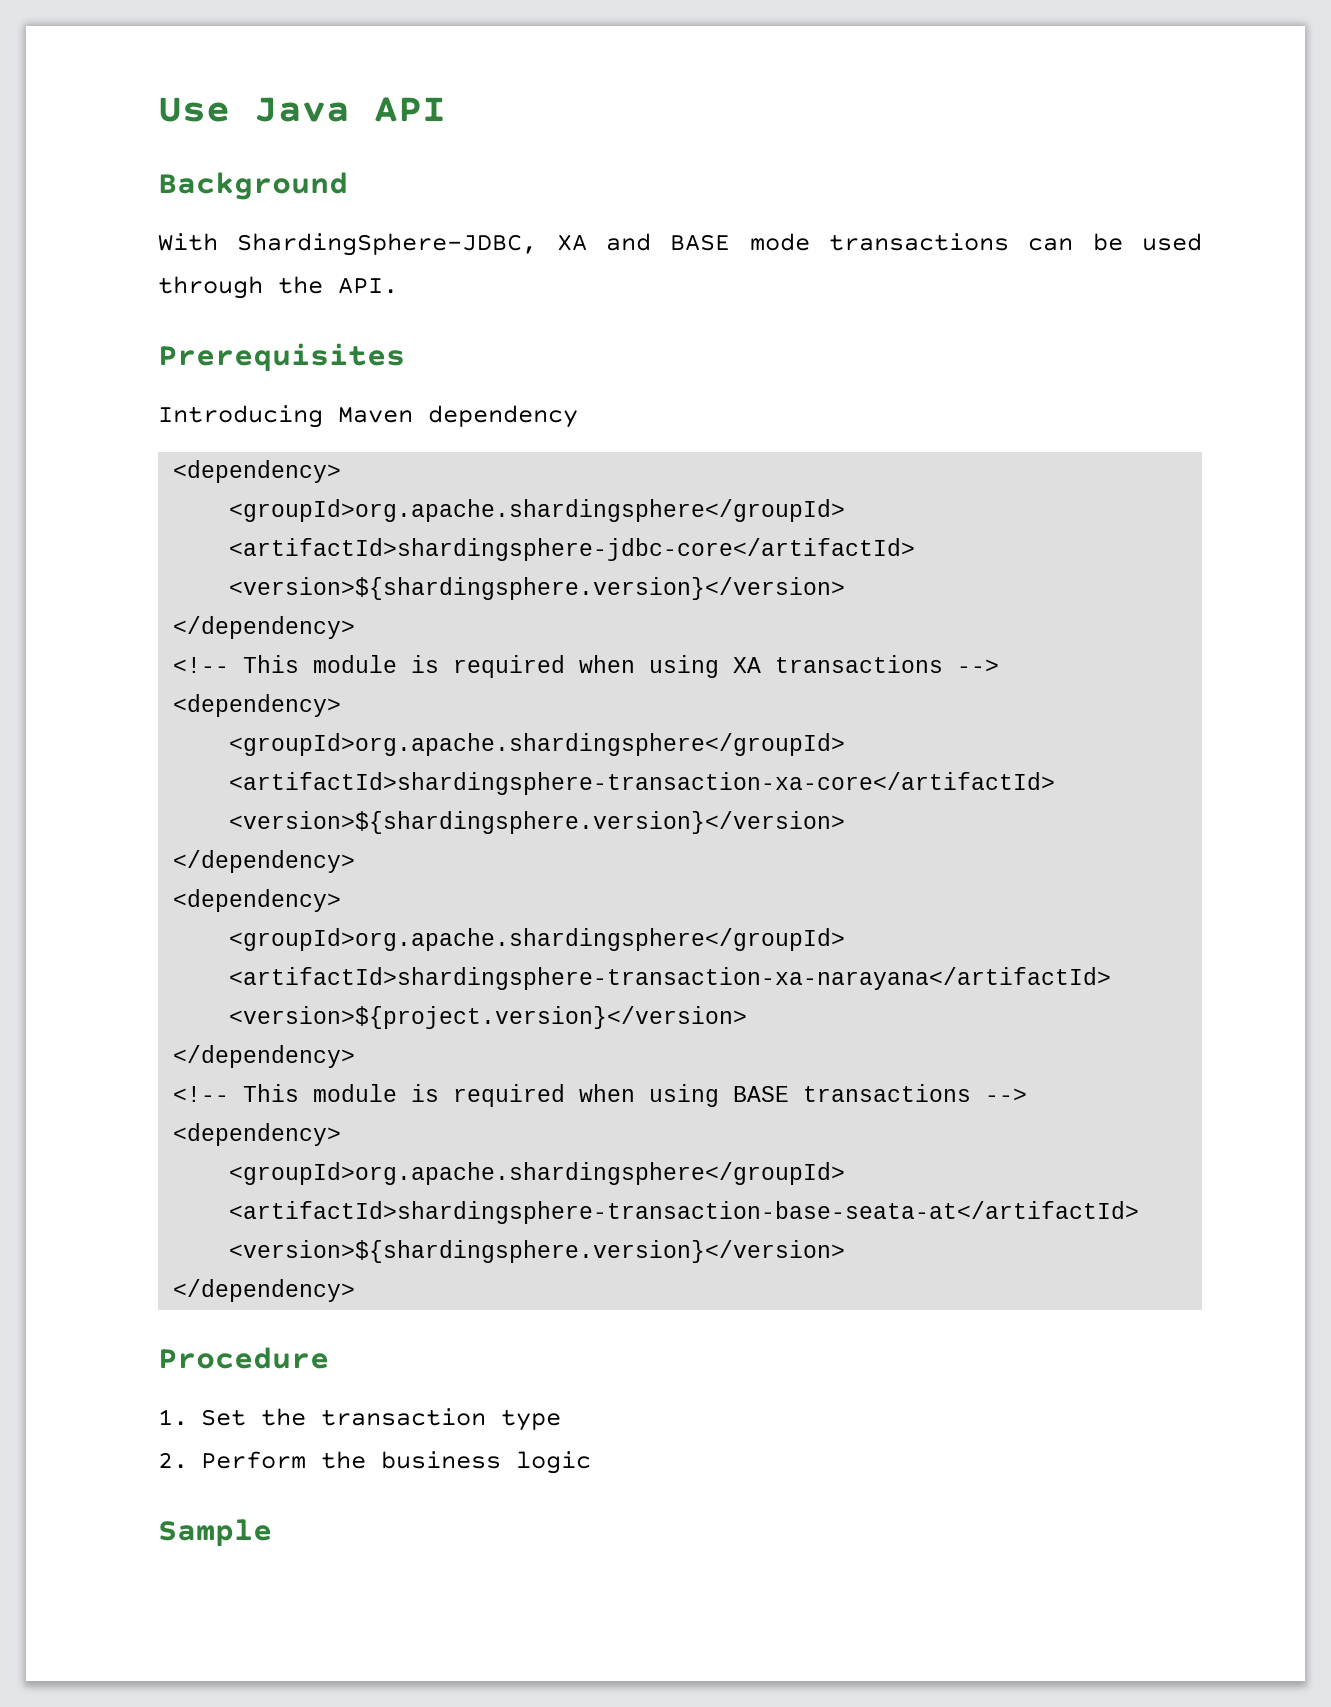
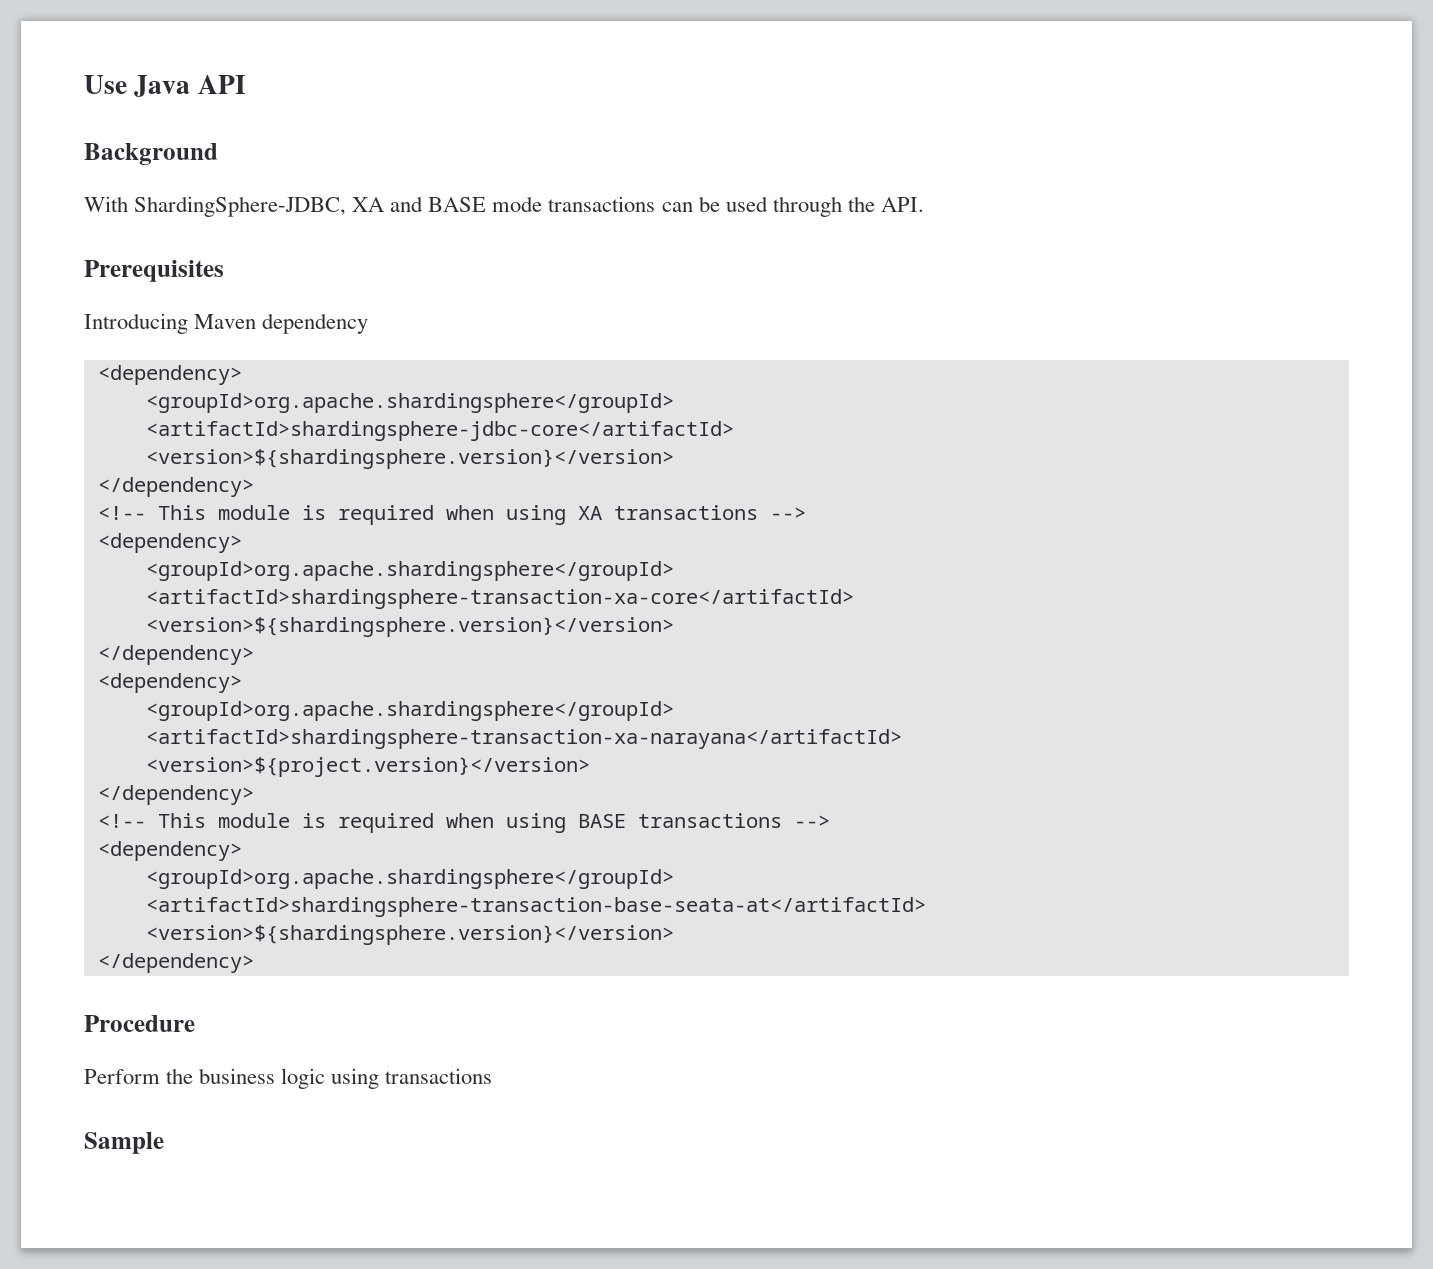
[158,1408,561,1431] [158,1452,188,1469] 1. Set the transaction type // 2. -> (195, 1023) none
(591, 1462) none -> [331,1068,493,1089] using transactions

